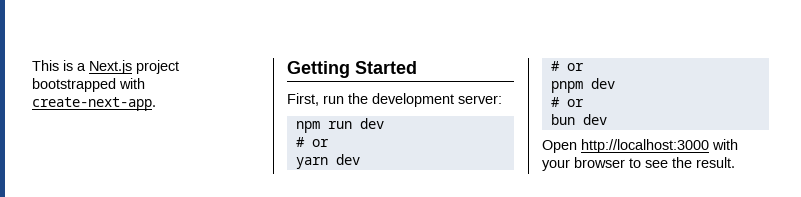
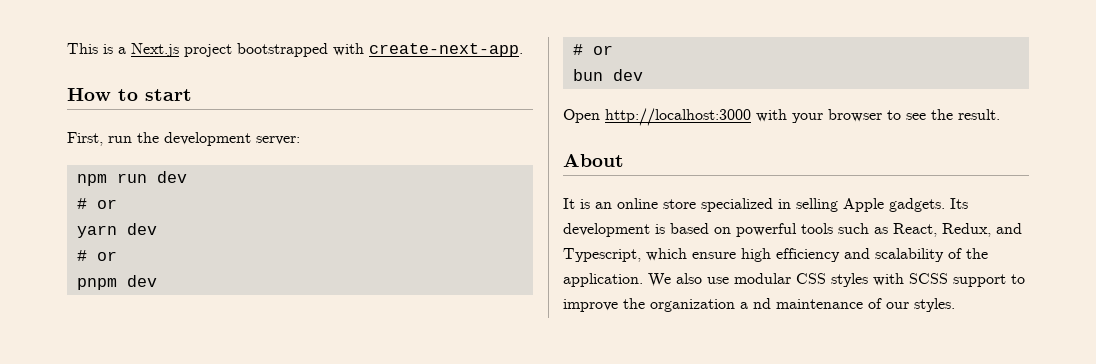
[287,61,417,78] Getting Started -> [67,88,192,101] How to start
(735, 162) none -> [563,154,624,167] [563,198,968,212] [563,223,1022,237] [563,248,988,262] [563,273,1025,287] [563,298,955,312] // About // It is an online store specialized in selling Apple gadgets. Its development is based on powerful tools such as React, Redux, and Typescript, which ensure high efficiency and scalability of the application. We also use modular CSS styles with SCSS support to improve the organization a nd maintenance of our styles.

